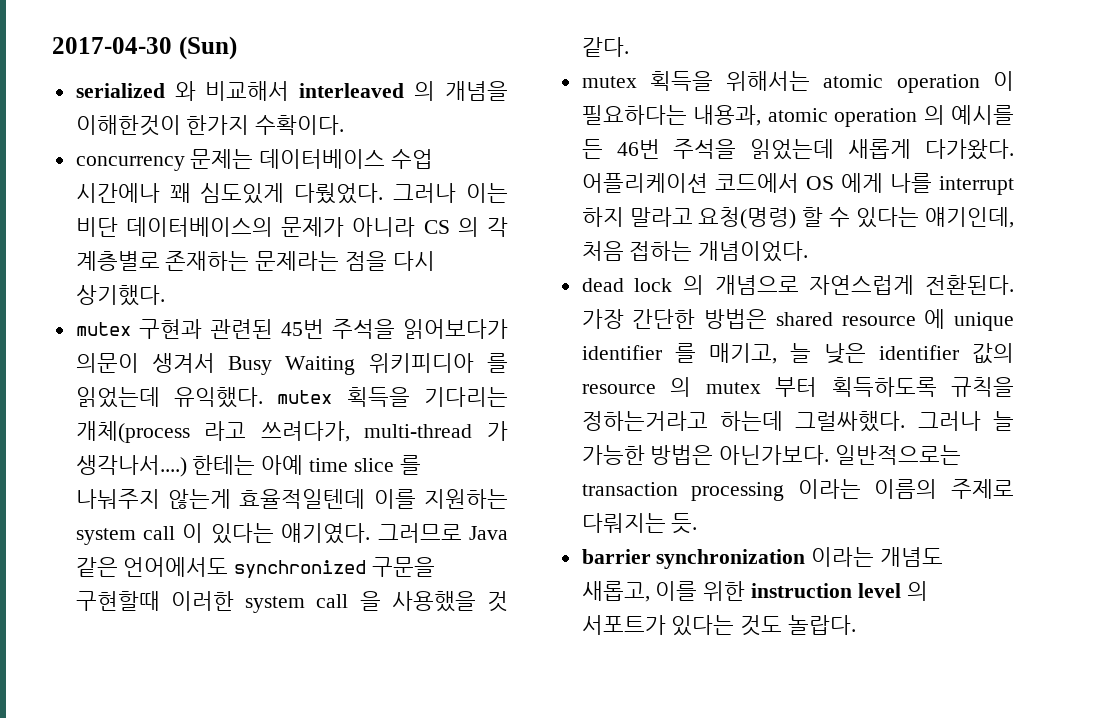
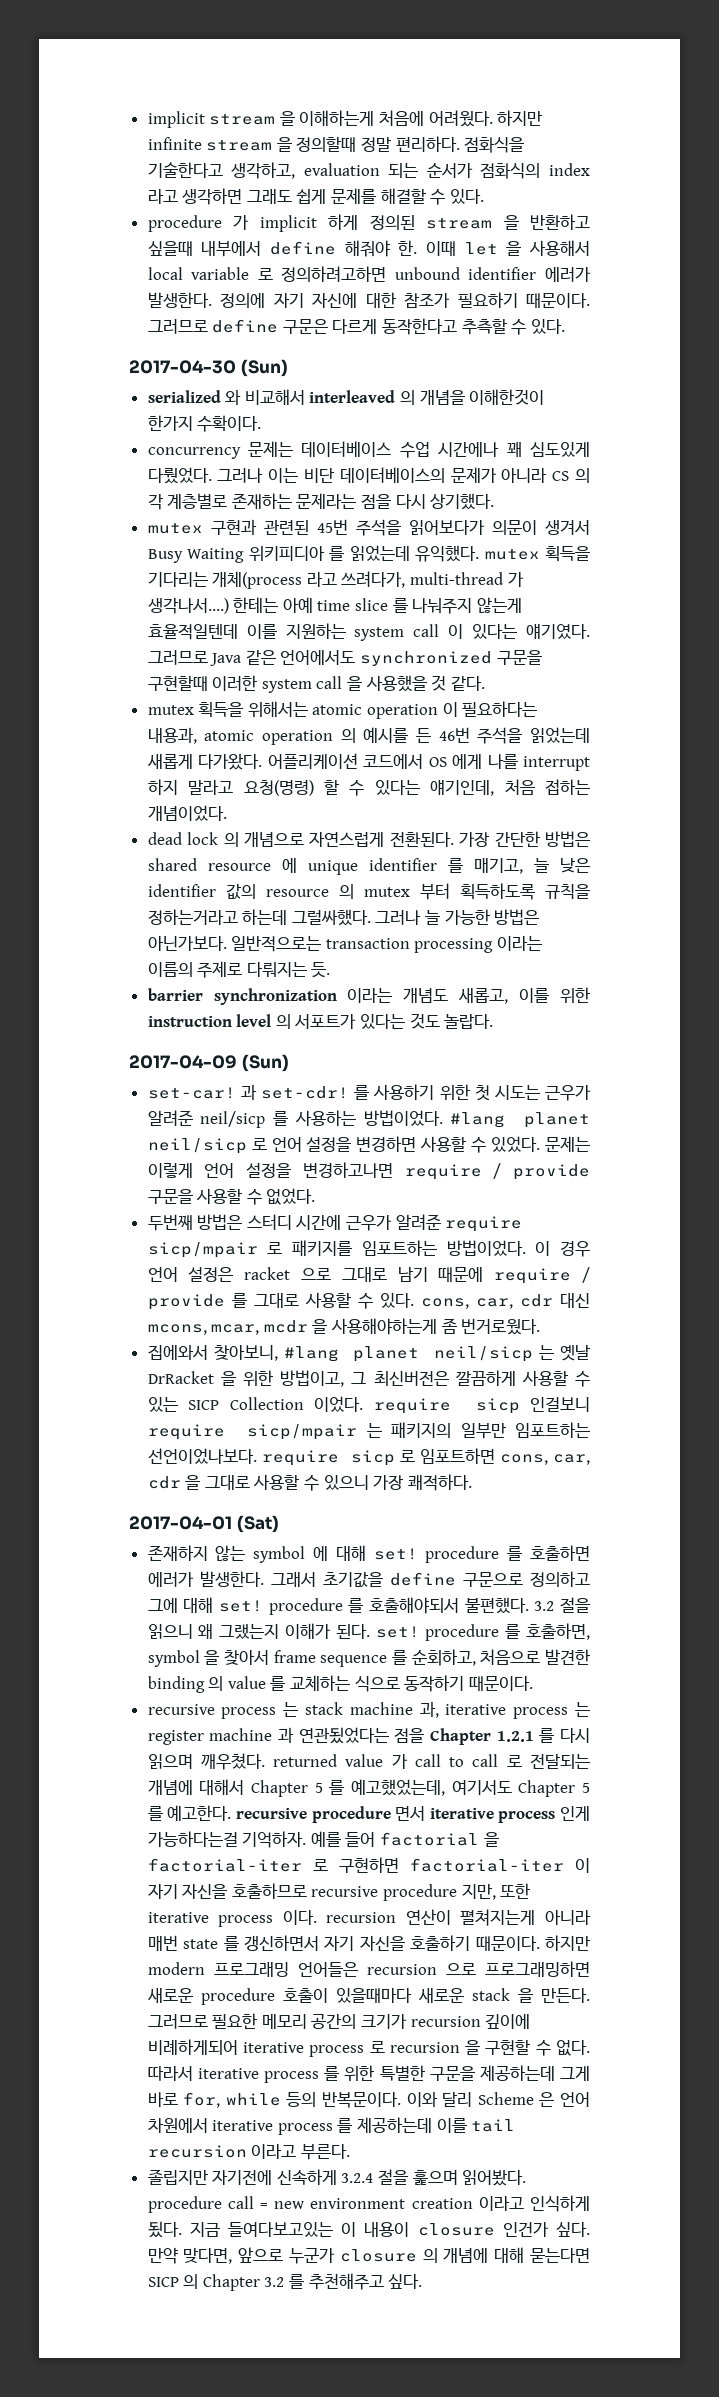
(52, 45) none -> [147,110,543,128] [147,136,525,153] [147,162,590,179] [147,188,484,205] [147,214,590,232] [147,240,591,257] [147,266,591,282] [147,292,590,308] [147,318,565,335] implicit stream 을 이해하는게 처음에 어려웠다. 하지만 infinite stream 을 정의할때 정말 편리하다. 점화식을 기술한다고 생각하고, evaluation 되는 순서가 점화식의 index 라고 생각하면 그래도 쉽게 문제를 해결할 수 있다. // procedure 가 implicit 하게 정의된 stream 을 반환하고 싶을때 내부에서 define 해줘야 한. 이때 let 을 사용해서 local variable 로 정의하려고하면 unbound identifier 에러가 발생한다. 정의에 자기 자신에 대한 참조가 필요하기 때문이다. 그러므로 define 구문은 다르게 동작한다고 추측할 수 있다. //
(857, 625) none -> [129,1054,289,1072] [147,1084,592,1101] [147,1110,590,1128] [147,1136,591,1154] [147,1162,590,1180] [147,1188,316,1205] [147,1214,523,1232] [147,1240,590,1258] [147,1267,590,1284] [147,1292,591,1310] [147,1318,541,1335] [147,1345,590,1362] [147,1370,590,1387] [147,1396,590,1414] [147,1422,590,1440] [147,1448,590,1466] [147,1474,472,1491] [129,1515,279,1533] [147,1545,590,1563] [147,1571,590,1588] [147,1597,590,1615] [147,1623,590,1641] [147,1649,590,1667] [147,1675,533,1693] [147,1701,591,1719] [147,1727,591,1745] [147,1753,590,1770] [147,1779,590,1797] [147,1805,590,1823] [147,1831,499,1848] [147,1857,590,1873] [147,1883,531,1901] [147,1909,591,1927] [147,1935,590,1951] [147,1961,590,1977] [146,1988,590,2005] [147,2013,531,2029] [147,2039,591,2057] [147,2065,590,2083] [147,2092,591,2108] [147,2117,516,2135] [147,2144,350,2160] [147,2169,527,2186] [147,2195,591,2213] [147,2221,590,2238] [147,2247,590,2264] [147,2273,423,2291] // 2017-04-09 (Sun) // set-car! 과 set-cdr! 를 사용하기 위한 첫 시도는 근우가 알려준 neil/sicp 를 사용하는 방법이었다. #lang planet neil/sicp 로 언어 설정을 변경하면 사용할 수 있었다. 문제는 이렇게 언어 설정을 변경하고나면 require / provide 구문을 사용할 수 없었다. // 두번째 방법은 스터디 시간에 근우가 알려준 require sicp/mpair 로 패키지를 임포트하는 방법이었다. 이 경우 언어 설정은 racket 으로 그대로 남기 때문에 require / provide 를 그대로 사용할 수 있다. cons, car, cdr 대신 mcons, mcar, mcdr 을 사용해야하는게 좀 번거로웠다. // 집에와서 찾아보니, #lang planet neil/sicp 는 옛날 DrRacket 을 위한 방법이고, 그 최신버전은 깔끔하게 사용할 수 있는 SICP Collection 이었다. require sicp 인걸보니 require sicp/mpair 는 패키지의 일부만 임포트하는 선언이었나보다. require sicp 로 임포트하면 cons, car, cdr 을 그대로 사용할 수 있으니 가장 쾌적하다. // 2017-04-01 (Sat) // 존재하지 않는 symbol 에 대해 set! procedure 를 호출하면 에러가 발생한다. 그래서 초기값을 define 구문으로 정의하고 그에 대해 set! procedure 를 호출해야되서 불편했다. 3.2 절을 읽으니 왜 그랬는지 이해가 된다. set! procedure 를 호출하면, symbol 을 찾아서 frame sequence 를 순회하고, 처음으로 발견한 binding 의 value 를 교체하는 식으로 동작하기 때문이다. // recursive process 는 stack machine 과, iterative process 는 register machine 과 연관됬었다는 점을 Chapter 1.2.1 를 다시 읽으며 깨우쳤다. returned value 가 call to call 로 전달되는 개념에 대해서 Chapter 5 를 예고했었는데, 여기서도 Chapter 5 를 예고한다. recursive procedure 면서 iterative process 인게 가능하다는걸 기억하자. 예를 들어 factorial 을 factorial-iter 로 구현하면 factorial-iter 이 자기 자신을 호출하므로 recursive procedure 지만, 또한 iterative process 이다. recursion 연산이 펼쳐지는게 아니라 매번 state 를 갱신하면서 자기 자신을 호출하기 때문이다. 하지만 modern 프로그래밍 언어들은 recursion 으로 프로그래밍하면 새로운 procedure 호출이 있을때마다 새로운 stack 을 만든다. 그러므로 필요한 메모리 공간의 크기가 recursion 깊이에 비례하게되어 iterative process 로 recursion 을 구현할 수 없다. 따라서 iterative process 를 위한 특별한 구문을 제공하는데 그게 바로 for, while 등의 반복문이다. 이와 달리 Scheme 은 언어 차원에서 iterative process 를 제공하는데 이를 tail recursion 이라고 부른다. // 졸립지만 자기전에 신속하게 3.2.4 절을 훑으며 읽어봤다. procedure call = new environment creation 이라고 인식하게 됬다. 지금 들여다보고있는 이 내용이 closure 인건가 싶다. 만약 맞다면, 앞으로 누군가 closure 의 개념에 대해 묻는다면 SICP 의 Chapter 3.2 를 추천해주고 싶다.

